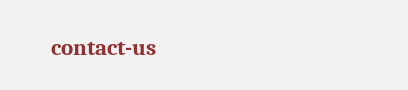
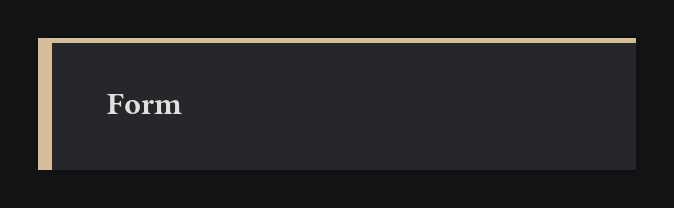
[51,42,156,55] contact-us -> [107,93,182,114] Form

